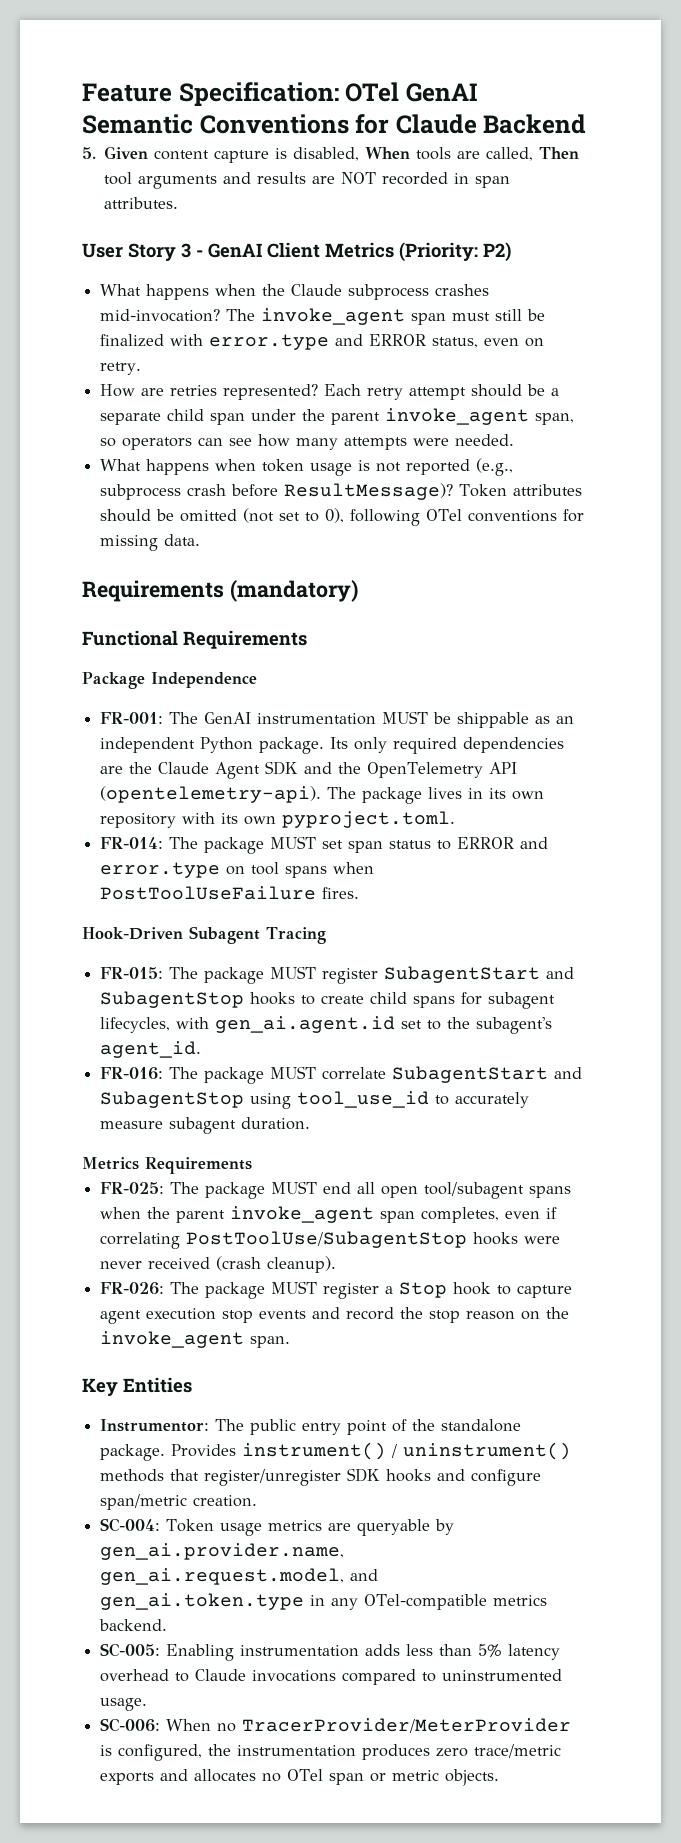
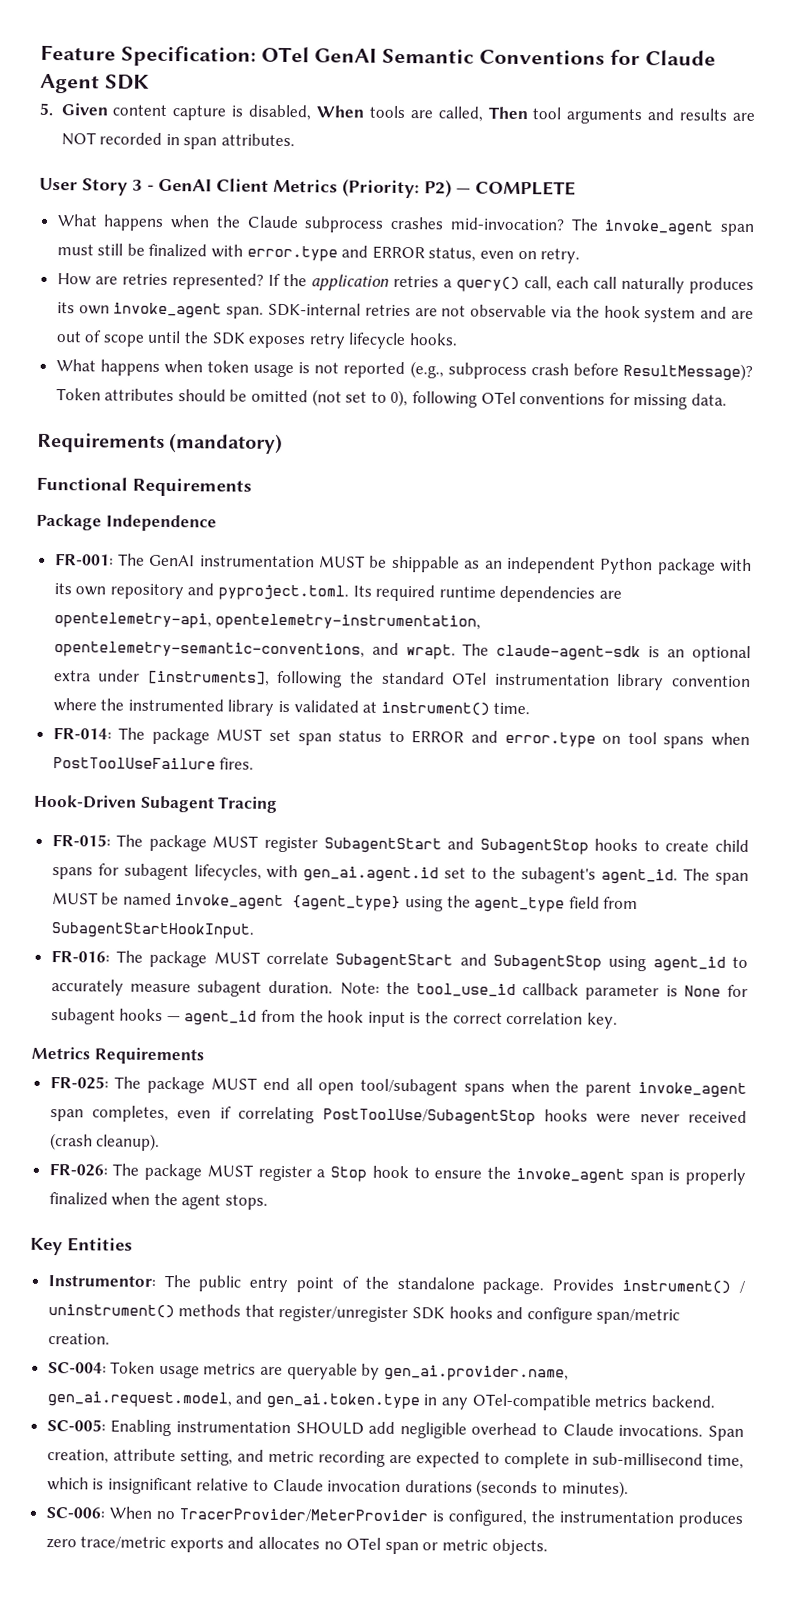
[483,114,587,134] Backend -> [40,73,150,94] Agent SDK
(511, 252) none -> [456,180,576,196] — COMPLETE
[324,384,560,400] [100,408,575,425] [100,434,515,450] Each retry attempt should be a separate child span under the parent invoke_agent span, so operators can see how many attempts were needed. -> [267,273,754,295] [56,302,754,323] [55,330,459,350] If the application retries a query() call, each call naturally produces its own invoke_agent span. SDK-internal retries are not observable via the hook system and are out of scope until the SDK exposes retry lifecycle hooks.
[259,737,565,754] [100,761,518,779] [100,786,545,804] [100,811,456,828] package. Its only required dependencies are the Claude Agent SDK and the OpenTelemetry API (opentelemetry-api). The package lives in its own repository with its own pyproject.toml. -> [657,558,753,575] [53,583,623,603] [53,612,482,631] [53,641,751,662] [53,669,751,691] [52,698,531,716] package with its own repository and pyproject.toml. Its required runtime dependencies are opentelemetry-api, opentelemetry-instrumentation, opentelemetry-semantic-conventions, and wrapt. The claude-agent-sdk is an optional extra under [instruments], following the standard OTel instrumentation library convention where the instrumented library is validated at instrument() time.
(202, 1049) none -> [683,868,749,885] [51,892,639,913] [50,922,254,939] The span MUST be named invoke_agent {agent_type} using the agent_type field from SubagentStartHookInput.
[297,1091,430,1108] tool_use_id -> [652,956,726,972] agent_id
(311, 1123) none -> [339,981,748,1001] [50,1008,618,1029] Note: the tool_use_id callback parameter is None for subagent hooks — agent_id from the hook input is the correct correlation key.
[517,1285,573,1298] [100,1307,570,1324] [100,1331,291,1348] capture agent execution stop events and record the stop reason on the invoke_agent span. -> [434,1166,746,1185] [48,1192,269,1210] ensure the invoke_agent span is properly finalized when the agent stops.
[365,1644,561,1660] [100,1669,563,1685] [100,1698,148,1711] adds less than 5% latency overhead to Claude invocations compared to uninstrumented usage. -> [295,1421,744,1441] [46,1448,744,1469] [46,1477,629,1498] SHOULD add negligible overhead to Claude invocations. Span creation, attribute setting, and metric recording are expected to complete in sub-millisecond time, which is insignificant relative to Claude invocation durations (seconds to minutes).

